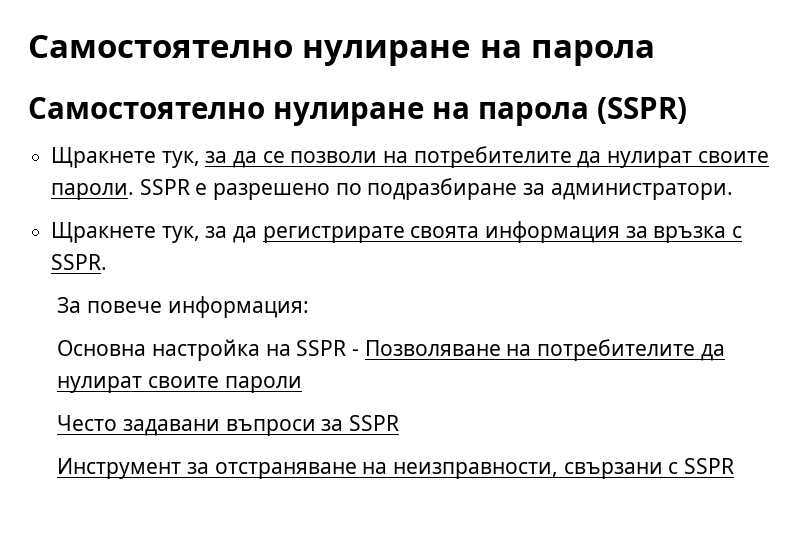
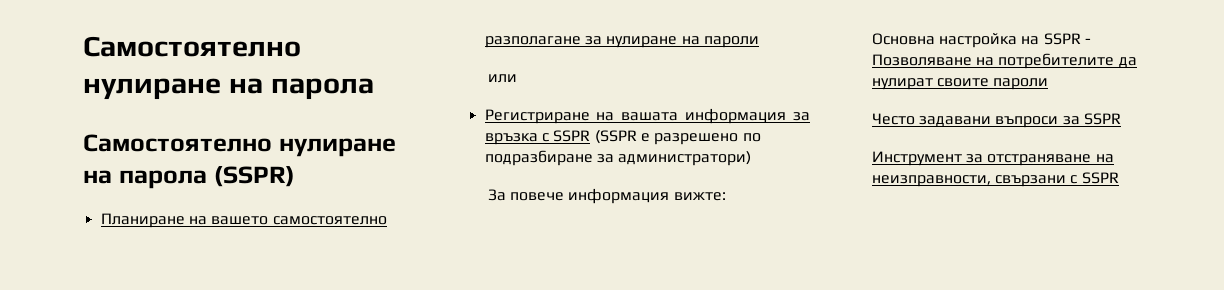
[51,146,769,168] [51,179,190,200] Щракнете тук, за да се позволи на потребителите да нулират своите пароли. SSPR -> [100,213,387,228] [484,36,759,48] [487,74,517,83] [484,108,810,124] [484,130,637,145] Планиране на вашето самостоятелно разполагане за нулиране на пароли // или // Регистриране на вашата информация за връзка с SSPR (SSPR
[550,183,733,200] [51,221,743,243] [51,254,108,270] администратори. // Щракнете тук, за да регистрирате своята информация за връзка с SSPR. -> [618,151,752,166] администратори)
[167,296,309,318] информация: -> [568,188,726,204] информация вижте:

